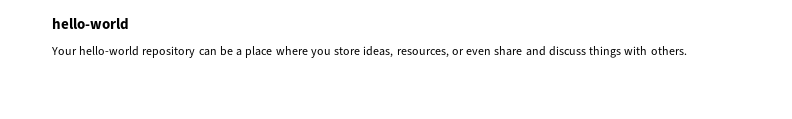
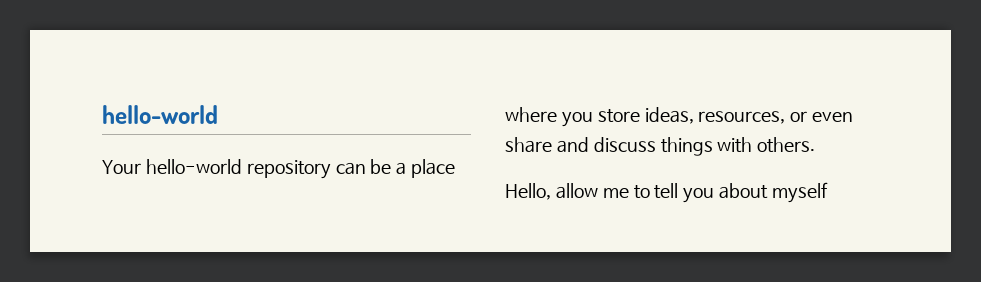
(687, 50) none -> [505,182,829,203] // Hello, allow me to tell you about myself

